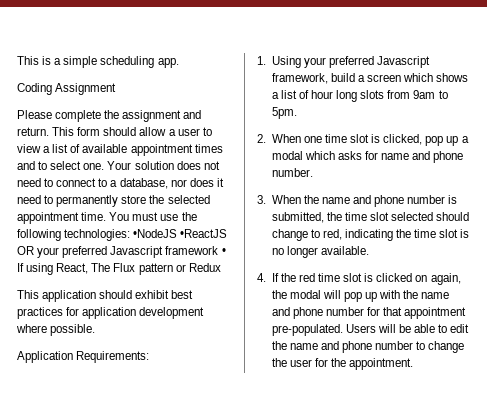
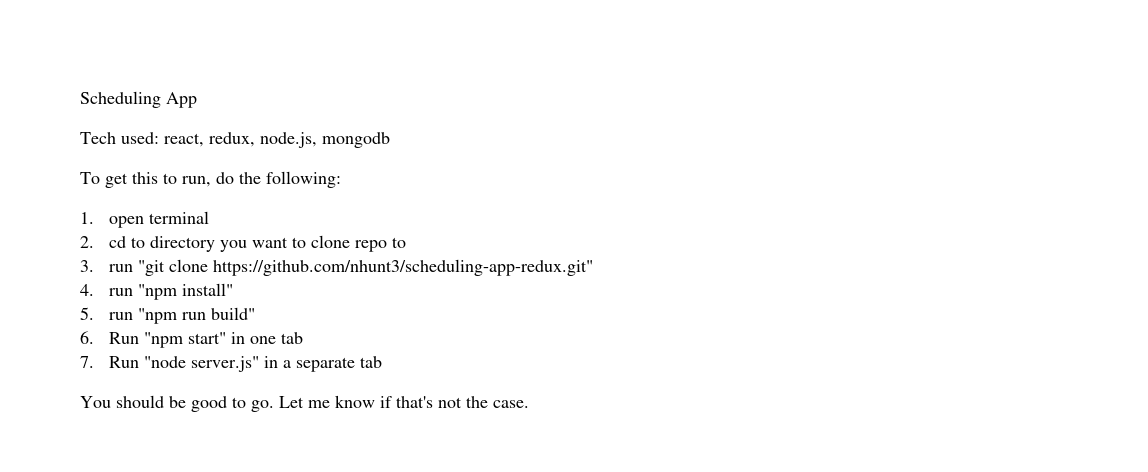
[17,56,179,68] [17,83,117,95] [17,110,202,122] [17,127,212,136] [17,144,223,156] [17,161,220,170] [17,178,224,189] [17,195,210,207] [17,212,197,224] [17,229,228,241] [17,246,226,258] [17,263,221,275] [17,290,194,302] [17,307,205,319] [16,324,96,336] [17,351,150,363] [257,56,431,68] [271,73,469,84] [271,90,448,102] [271,107,297,119] [257,134,469,146] [271,151,464,163] [271,168,313,177] [257,195,458,207] [271,212,470,223] [271,229,470,241] [271,246,369,258] [257,273,461,285] [271,290,450,302] [271,307,467,319] [271,324,470,336] [271,341,465,353] [271,358,414,370] This is a simple scheduling app. // Coding Assignment // Please complete the assignment and return. This form should allow a user to view a list of available appointment times and to select one. Your solution does not need to connect to a database, nor does it need to permanently store the selected appointment time. You must use the following technologies: •NodeJS •ReactJS OR your preferred Javascript framework • If using React, The Flux pattern or Redux // This application should exhibit best practices for application development where possible. // Application Requirements: // 1. Using your preferred Javascript framework, build a screen which shows a list of hour long slots from 9am to 5pm. // 2. When one time slot is clicked, pop up a modal which asks for name and phone number. // 3. When the name and phone number is submitted, the time slot selected should change to red, indicating the time slot is no longer available. // 4. If the red time slot is clicked on again, the modal will pop up with the name and phone number for that appointment pre-populated. Users will be able to edit the name and phone number to change the user for the appointment. -> [80,91,197,108] [80,132,390,148] [80,171,341,188] [80,211,210,228] [80,235,407,252] [80,259,594,276] [80,283,234,300] [80,307,256,324] [80,331,304,348] [80,356,383,372] [80,395,529,412] Scheduling App // Tech used: react, redux, node.js, mongodb // To get this to run, do the following: // 1. open terminal // 2. cd to directory you want to clone repo to // 3. run "git clone https://github.com/nhunt3/scheduling-app-redux.git" // 4. run "npm install" // 5. run "npm run build" // 6. Run "npm start" in one tab // 7. Run "node server.js" in a separate tab // You should be good to go. Let me know if that's not the case.

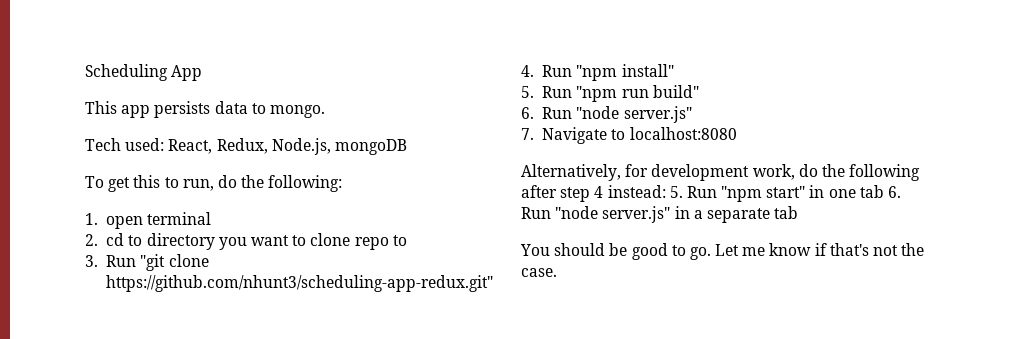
[80,132,390,148] Tech used: react, redux, node.js, mongodb -> [85,101,325,118] [85,138,407,155] This app persists data to mongo. // Tech used: React, Redux, Node.js, mongoDB
[109,264,134,272] run -> [106,255,137,267] Run
[109,288,134,296] run -> [542,65,573,77] Run
[109,312,134,320] run -> [542,86,573,98] Run
(140, 338) none -> [576,106,692,123] [521,127,737,144] [521,164,921,181] [521,185,717,202] "node server.js" // 7. Navigate to localhost:8080 // Alternatively, for development work, do the following after step 4 instead: 5. Run
[80,356,94,368] // 7. -> [888,186,902,198] 6.

